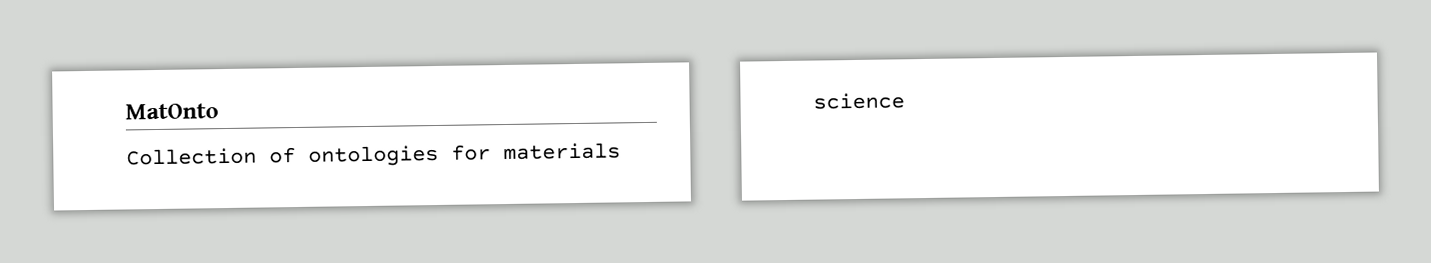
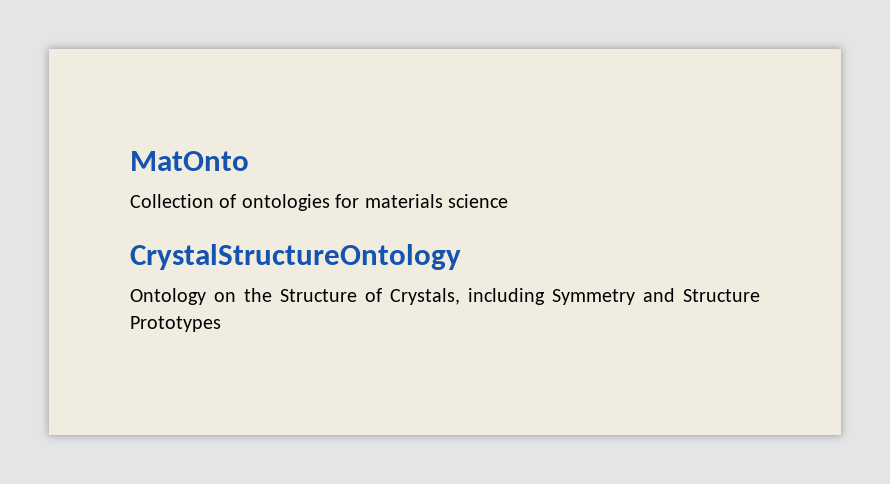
(905, 101) none -> [130,244,461,270] [130,288,760,305] [130,316,221,332] // CrystalStructureOntology // Ontology on the Structure of Crystals, including Symmetry and Structure Prototypes

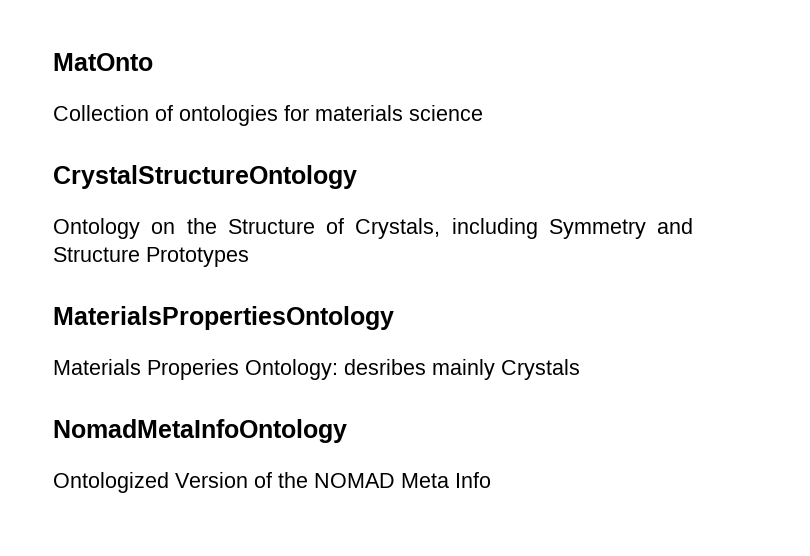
(221, 324) none -> [53,306,394,330] [53,359,580,380] [53,419,347,443] [53,472,491,493] // MaterialsPropertiesOntology // Materials Properies Ontology: desribes mainly Crystals // NomadMetaInfoOntology // Ontologized Version of the NOMAD Meta Info

